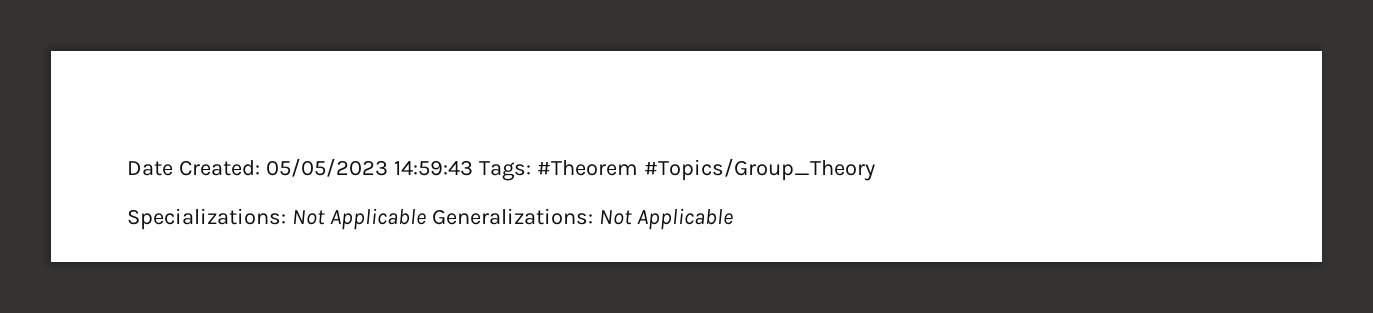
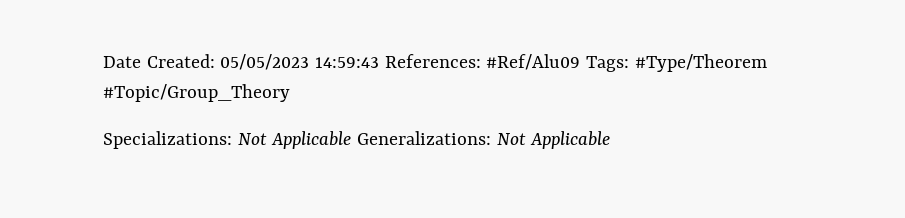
[478,158,875,181] Tags: #Theorem #Topics/Group_Theory -> [384,54,767,72] [103,84,290,102] References: #Ref/Alu09 Tags: #Type/Theorem #Topic/Group_Theory

